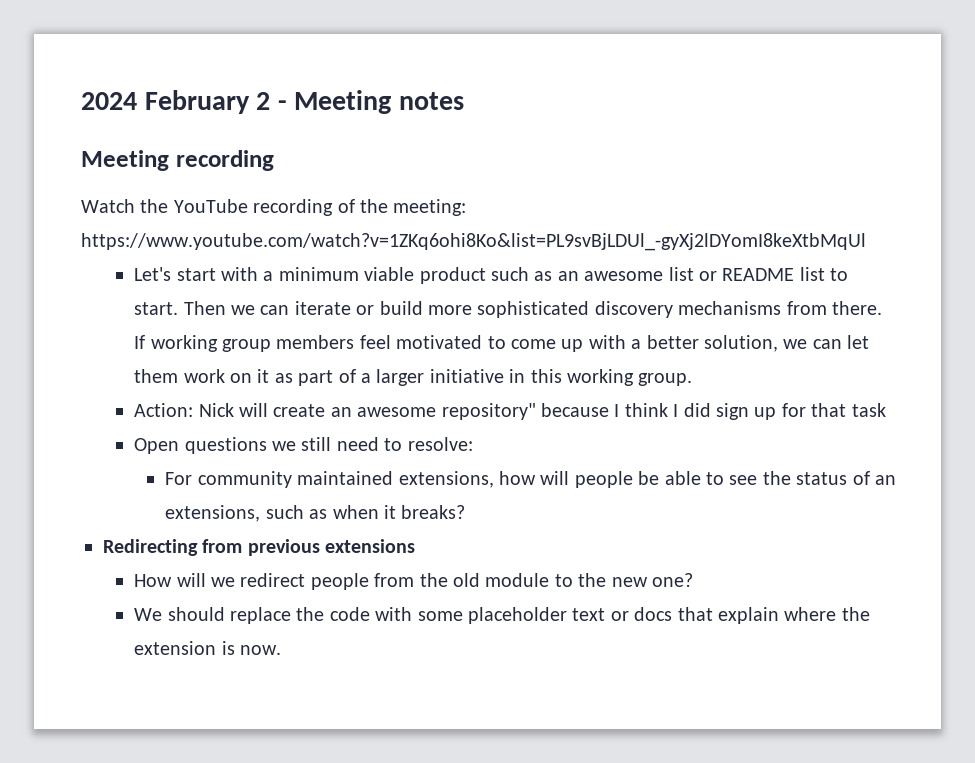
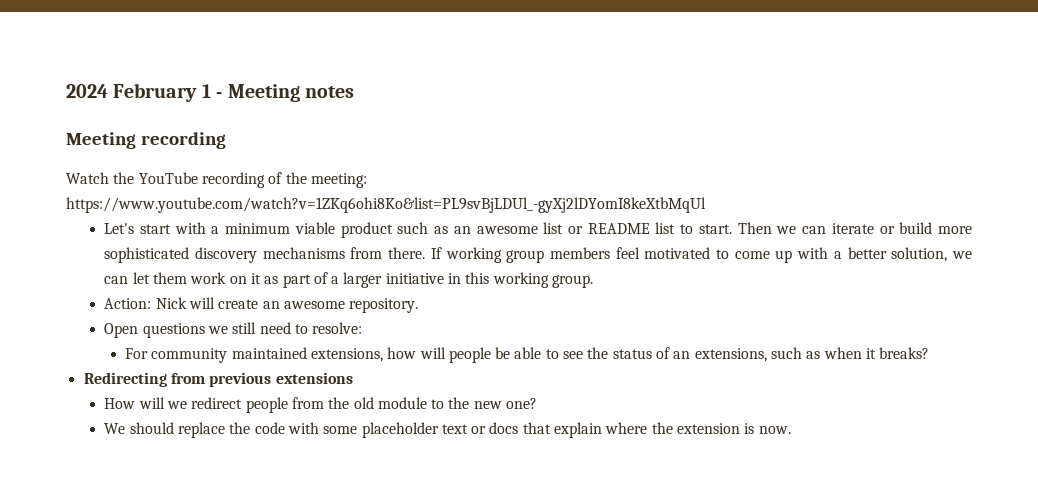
[256,92,271,110] 2 -> [201,84,211,98] 1
[441,403,886,420] repository" because I think I did sign up for that task -> [349,298,419,313] repository.

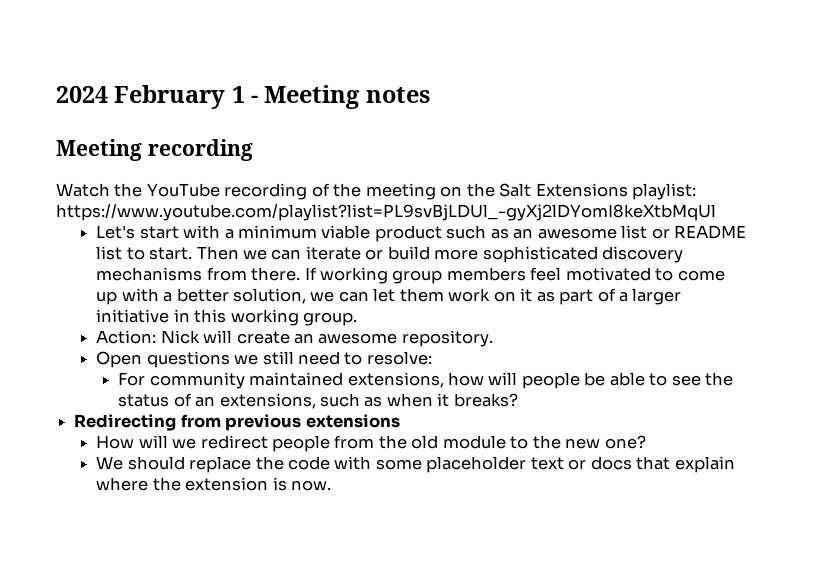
[310,173,367,188] [66,197,706,213] meeting: https://www.youtube.com/watch?v=1ZKq6ohi8Ko&list=PL9svBjLDUl_-gyXj2lDYomI8keXtbMqUl -> [365,183,697,200] [56,204,716,221] meeting on the Salt Extensions playlist: https://www.youtube.com/playlist?list=PL9svBjLDUl_-gyXj2lDYomI8keXtbMqUl

